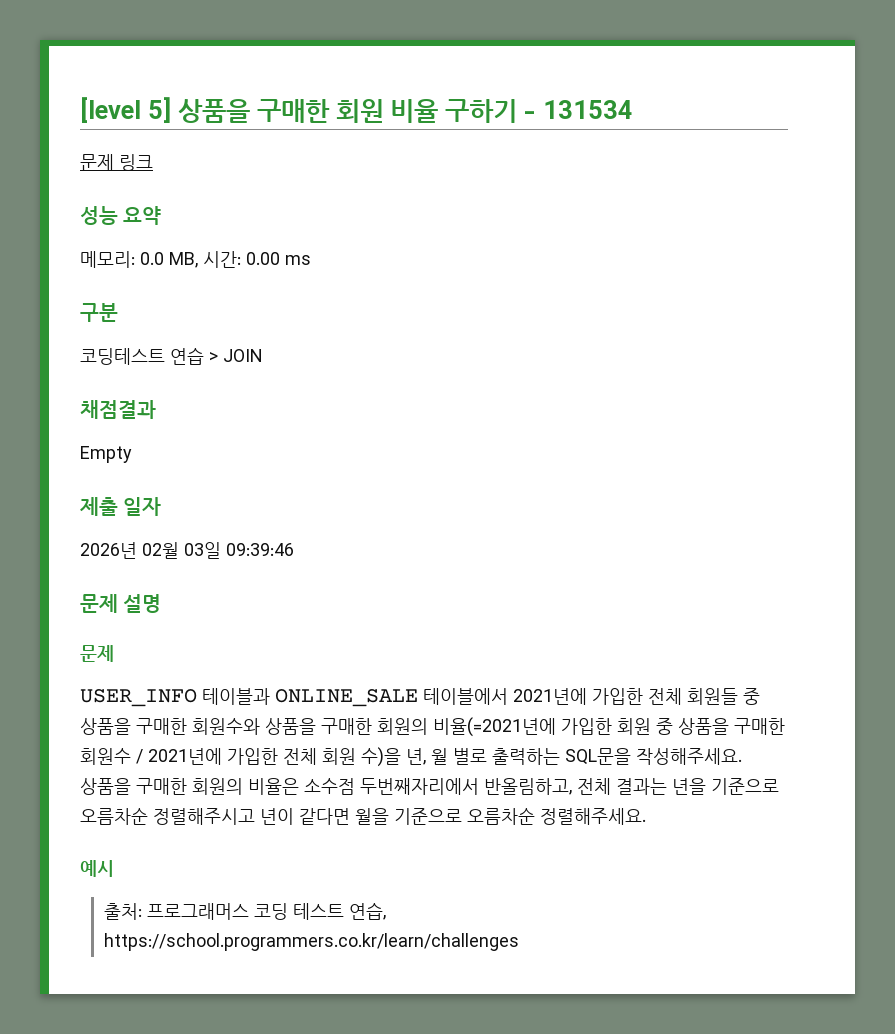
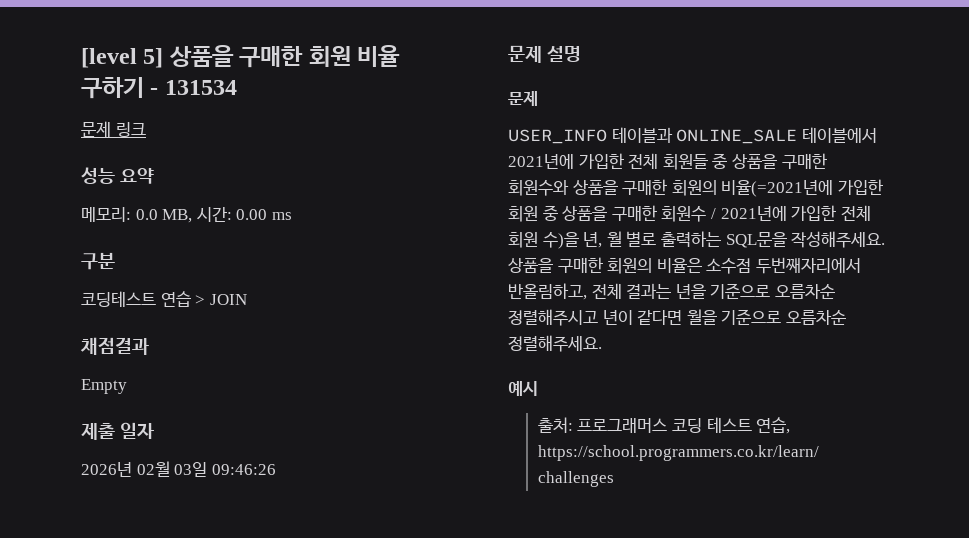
[226,543,294,556] 09:39:46 -> [211,464,276,475] 09:46:26

